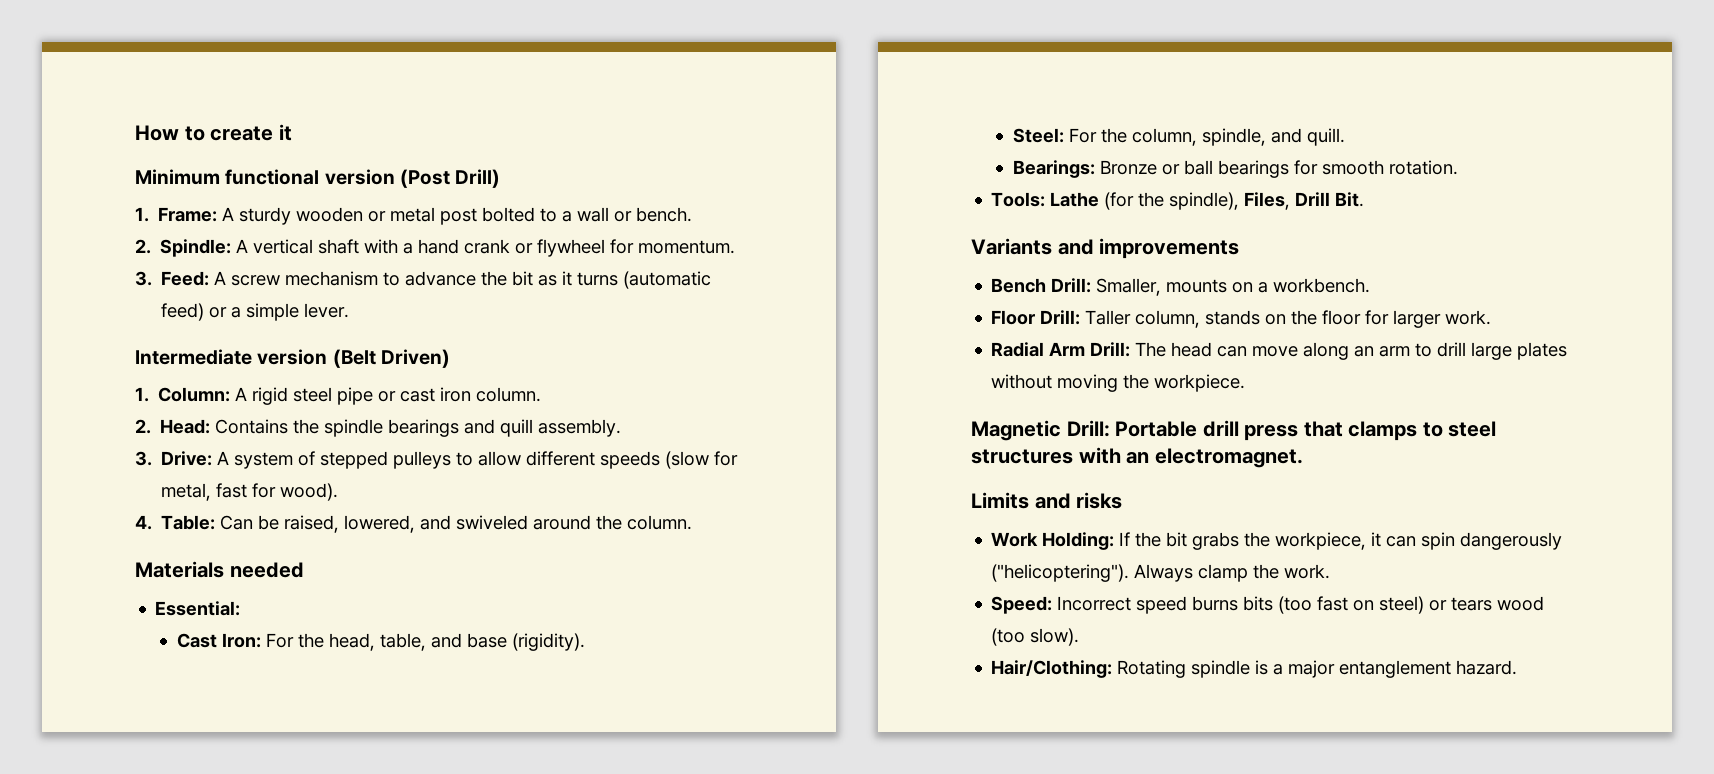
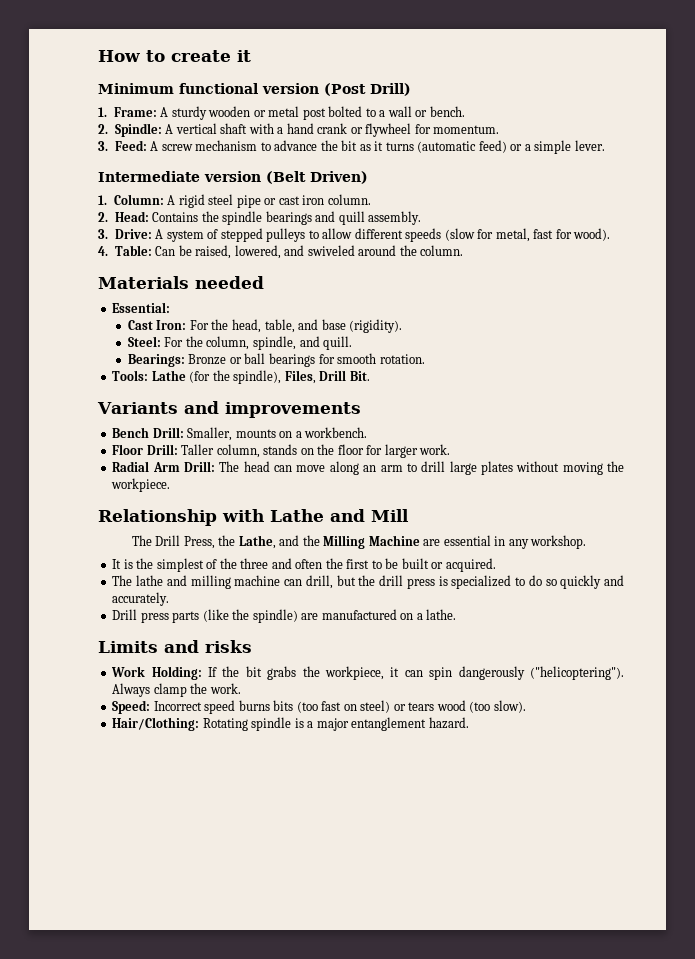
[971,420,1497,441] [971,447,1303,468] Magnetic Drill: Portable drill press that clamps to steel structures with an electromagnet. -> [98,509,409,526] [131,535,587,549] [112,558,496,572] [112,575,624,589] [112,592,170,606] [112,609,457,623] Relationship with Lathe and Mill // The Drill Press, the Lathe, and the Milling Machine are essential in any workshop. // It is the simplest of the three and often the first to be built or acquired. // The lathe and milling machine can drill, but the drill press is specialized to do so quickly and accurately. // Drill press parts (like the spindle) are manufactured on a lathe.

